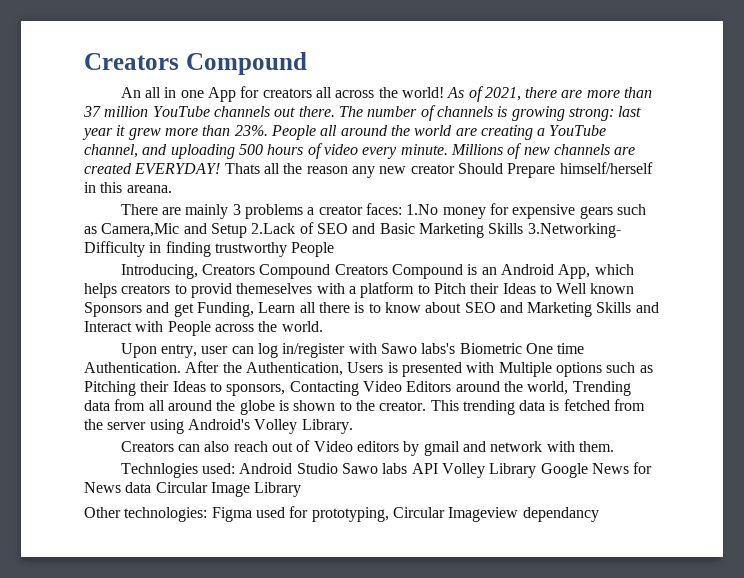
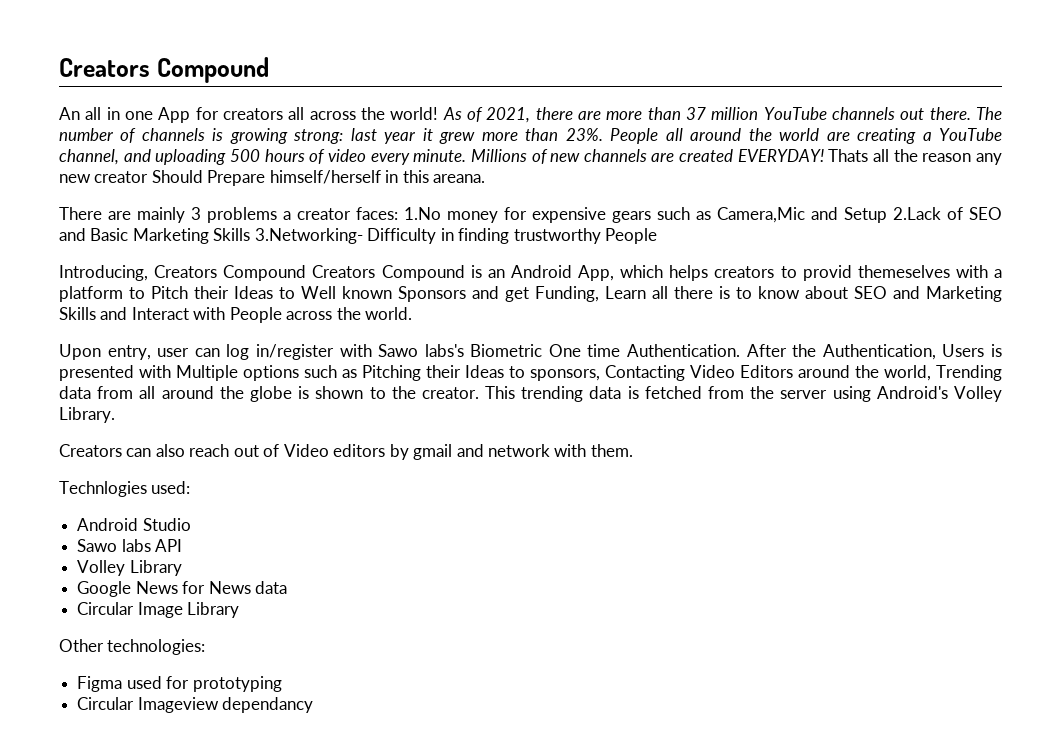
(235, 468) none -> (191, 487) //
(338, 468) none -> (191, 524) //
(438, 468) none -> (183, 545) //
(537, 470) none -> (182, 568) //
(152, 487) none -> (287, 587) //
(208, 514) none -> (206, 647) //
[311,507,389,522] prototyping, -> [192,676,282,692] prototyping //

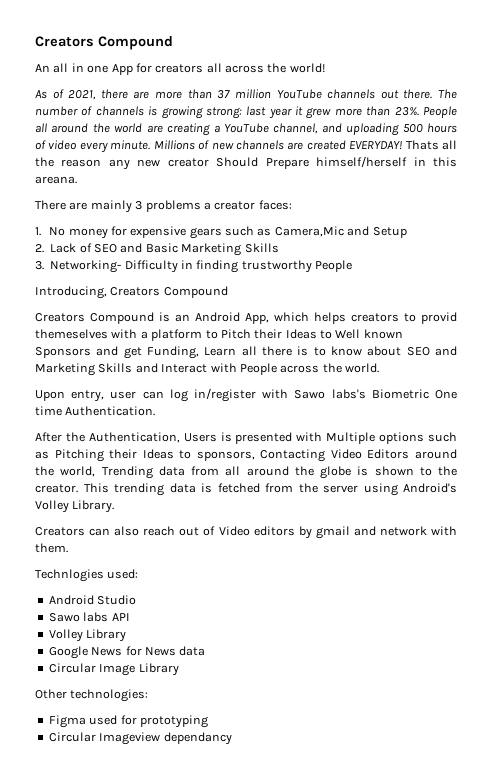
(439, 113) none -> (325, 68) //
[404,207,441,220] 1.No -> [35,227,66,236] // 1. No
[893,207,941,220] 2.Lack -> [35,243,77,253] // 2. Lack
[254,228,363,244] 3.Networking- -> [35,260,122,273] // 3. Networking-
(307, 273) none -> (228, 292) //
(741, 350) none -> (156, 411) //

